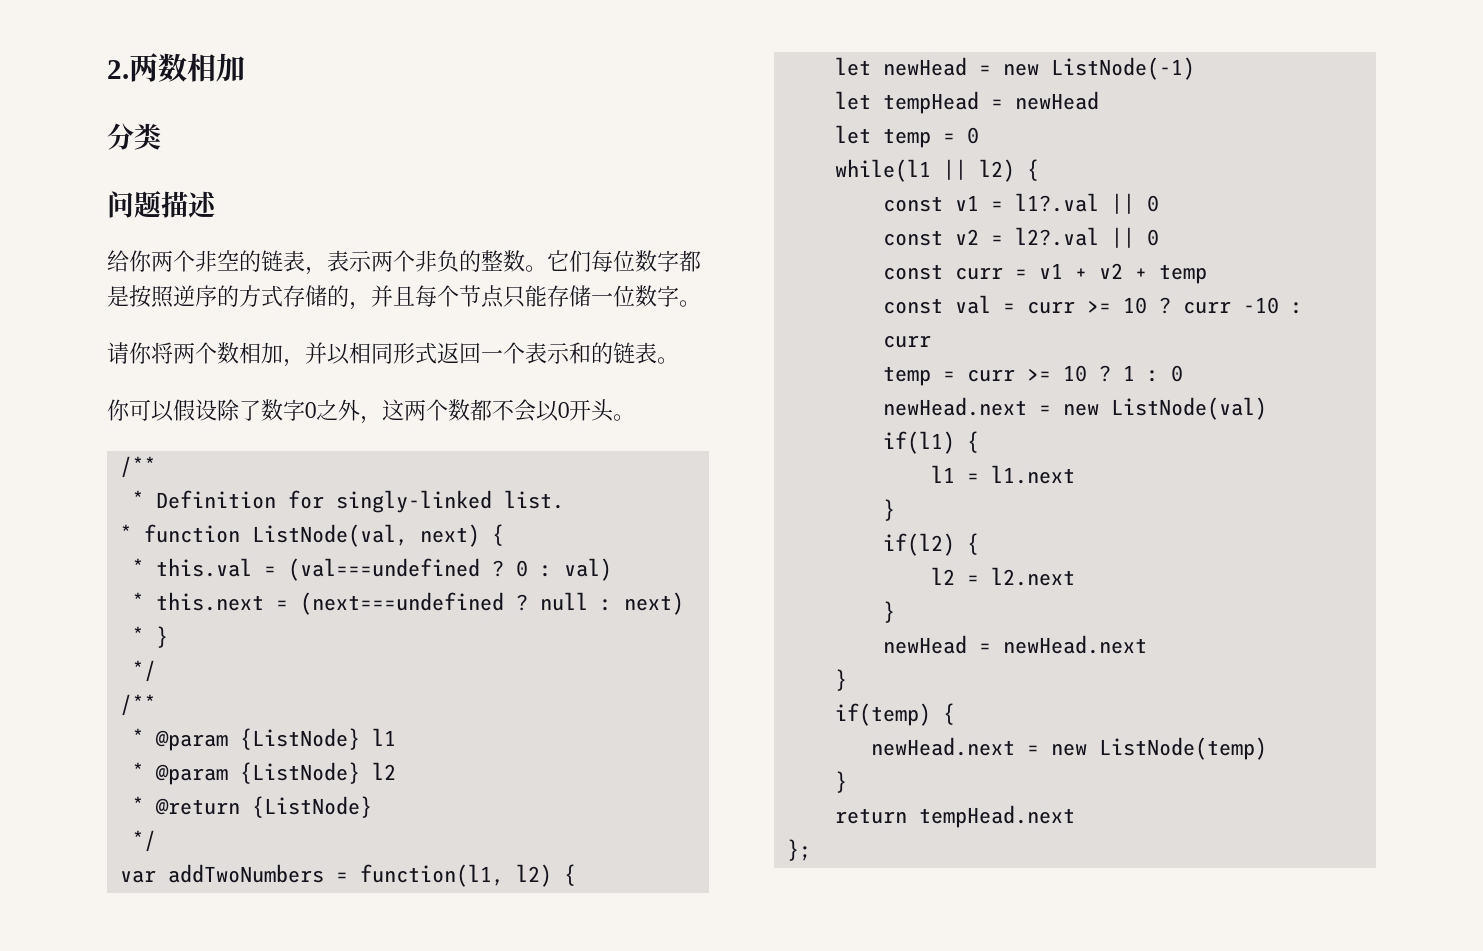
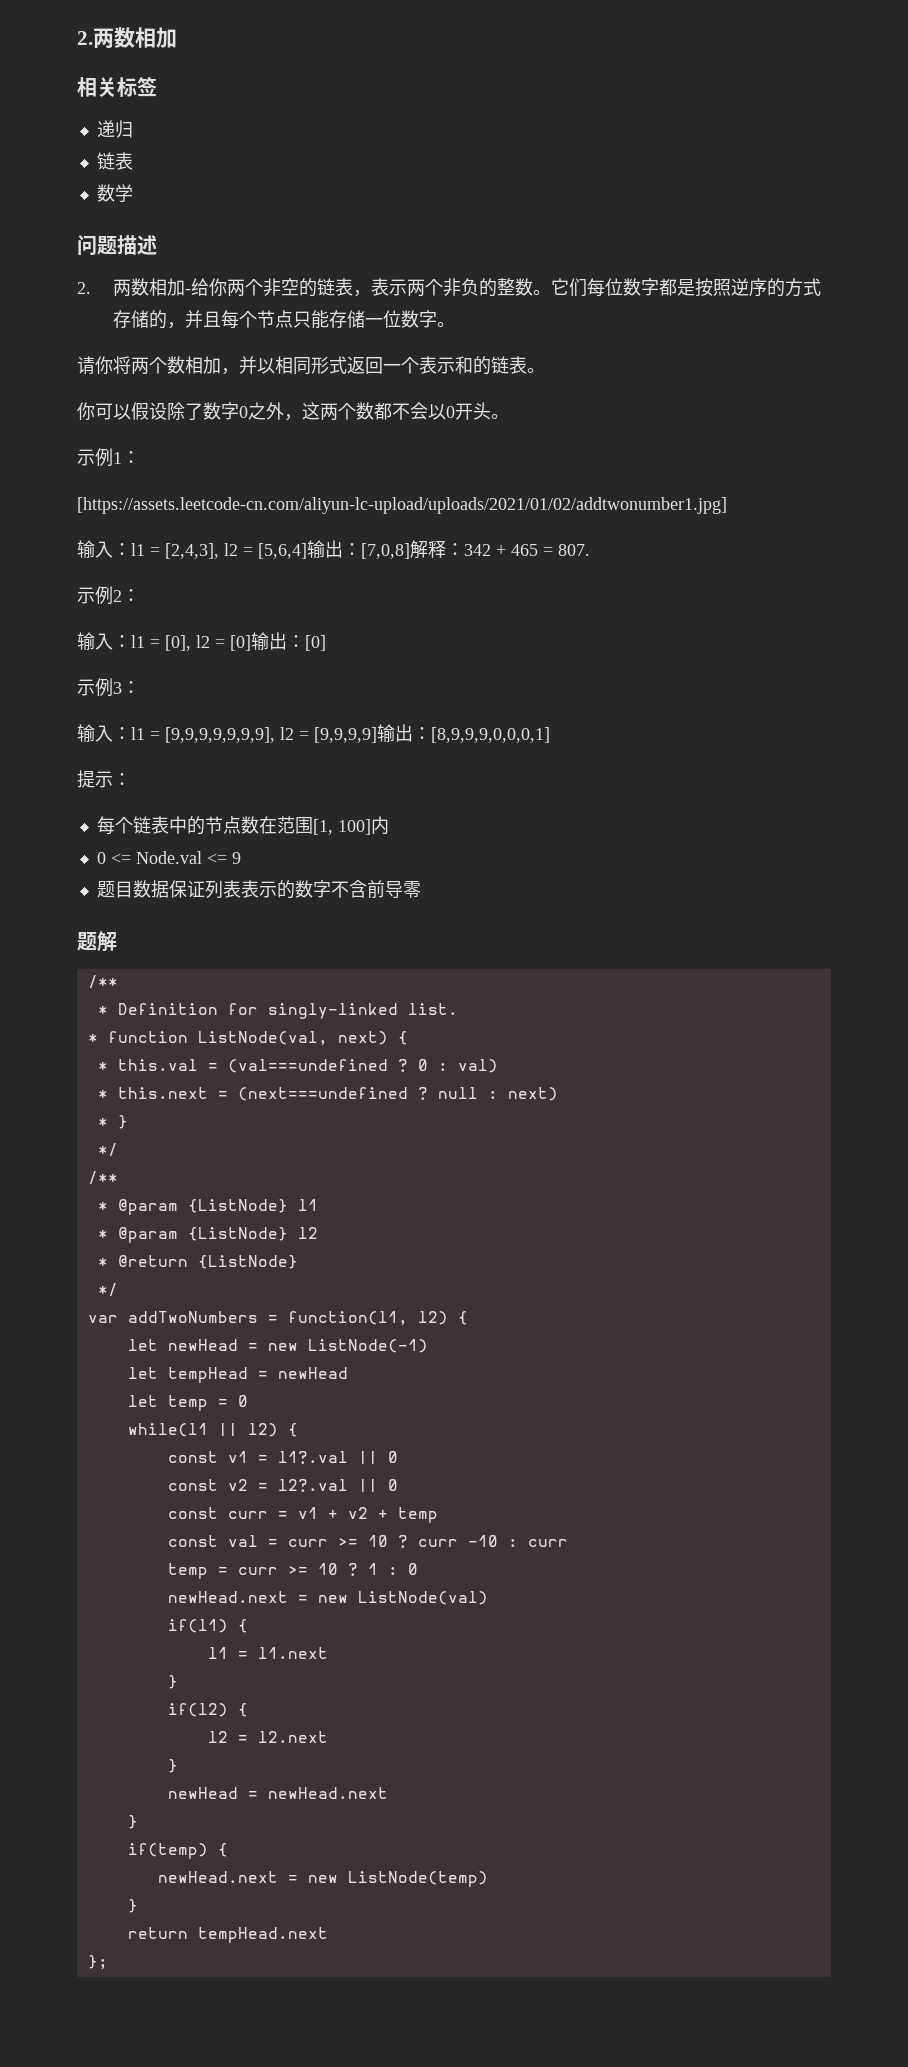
[107,123,161,150] [107,190,217,218] 分类 // 问题描述 // -> [77,77,157,97] [96,120,133,138] [96,152,133,170] [96,184,133,202] [77,235,157,256] [77,278,191,296] 相关标签 // 递归 // 链表 // 数学 // 问题描述 // 2.两数相加-
(635, 417) none -> [77,448,140,467] [77,497,727,514] [77,540,590,559] [77,586,140,605] [77,632,326,651] [77,678,140,697] [77,724,550,743] [77,770,131,788] [96,816,389,835] [96,851,241,864] [96,880,421,899] [77,931,117,952] // 示例1： // [https://assets.leetcode-cn.com/aliyun-lc-upload/uploads/2021/01/02/addtwonumber1.jpg] // 输入：l1 = [2,4,3], l2 = [5,6,4]输出：[7,0,8]解释：342 + 465 = 807. // 示例2： // 输入：l1 = [0], l2 = [0]输出：[0] // 示例3： // 输入：l1 = [9,9,9,9,9,9,9], l2 = [9,9,9,9]输出：[8,9,9,9,0,0,0,1] // 提示： // 每个链表中的节点数在范围[1, 100]内 // 0 <= Node.val <= 9 // 题目数据保证列表表示的数字不含前导零 // 题解

